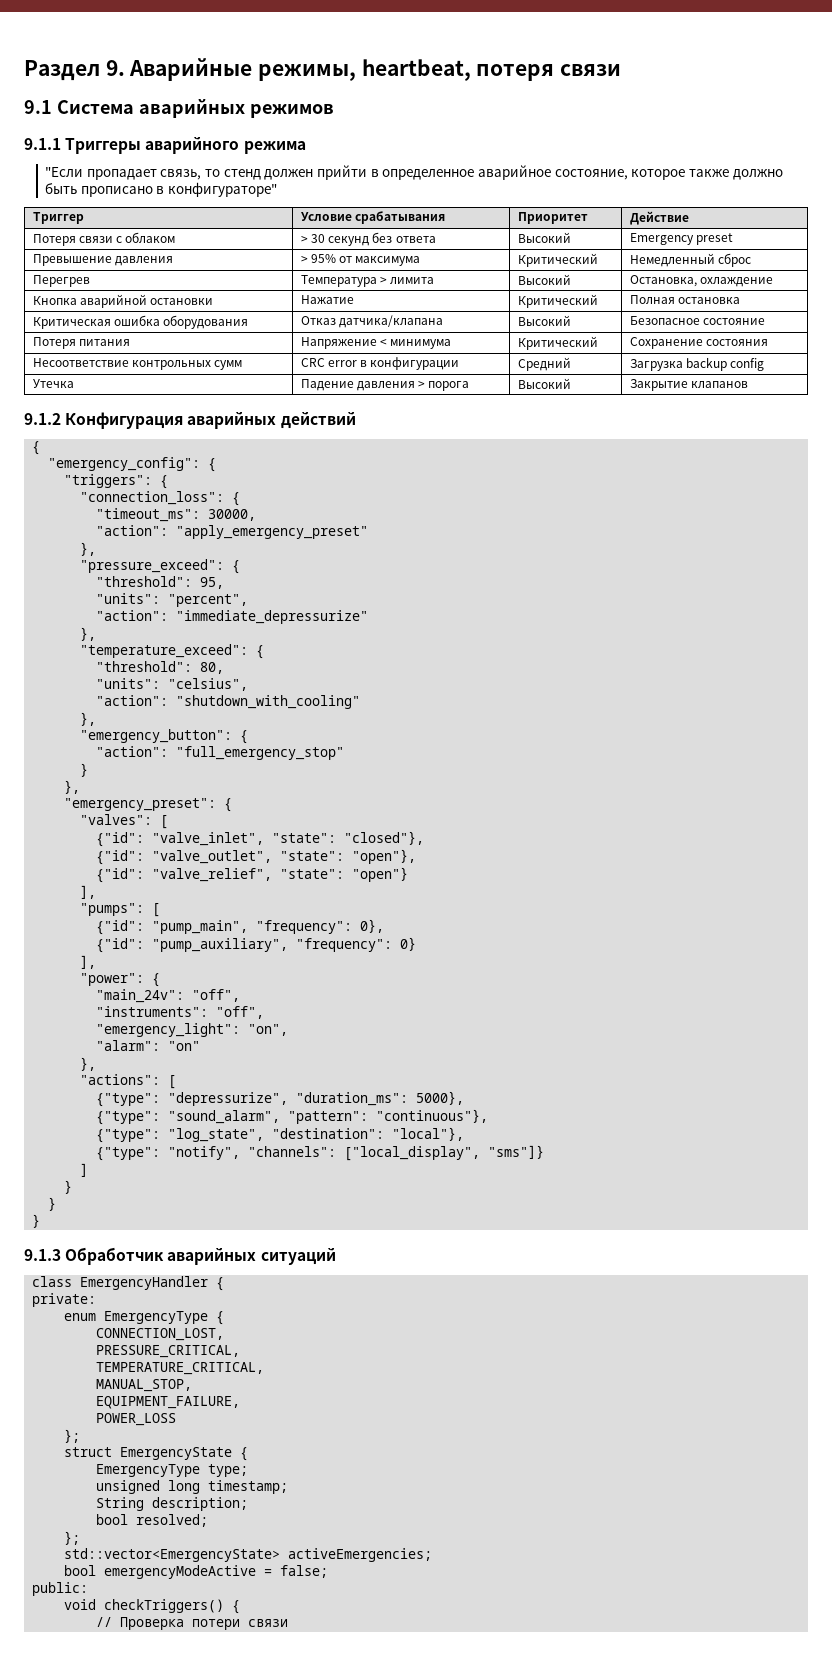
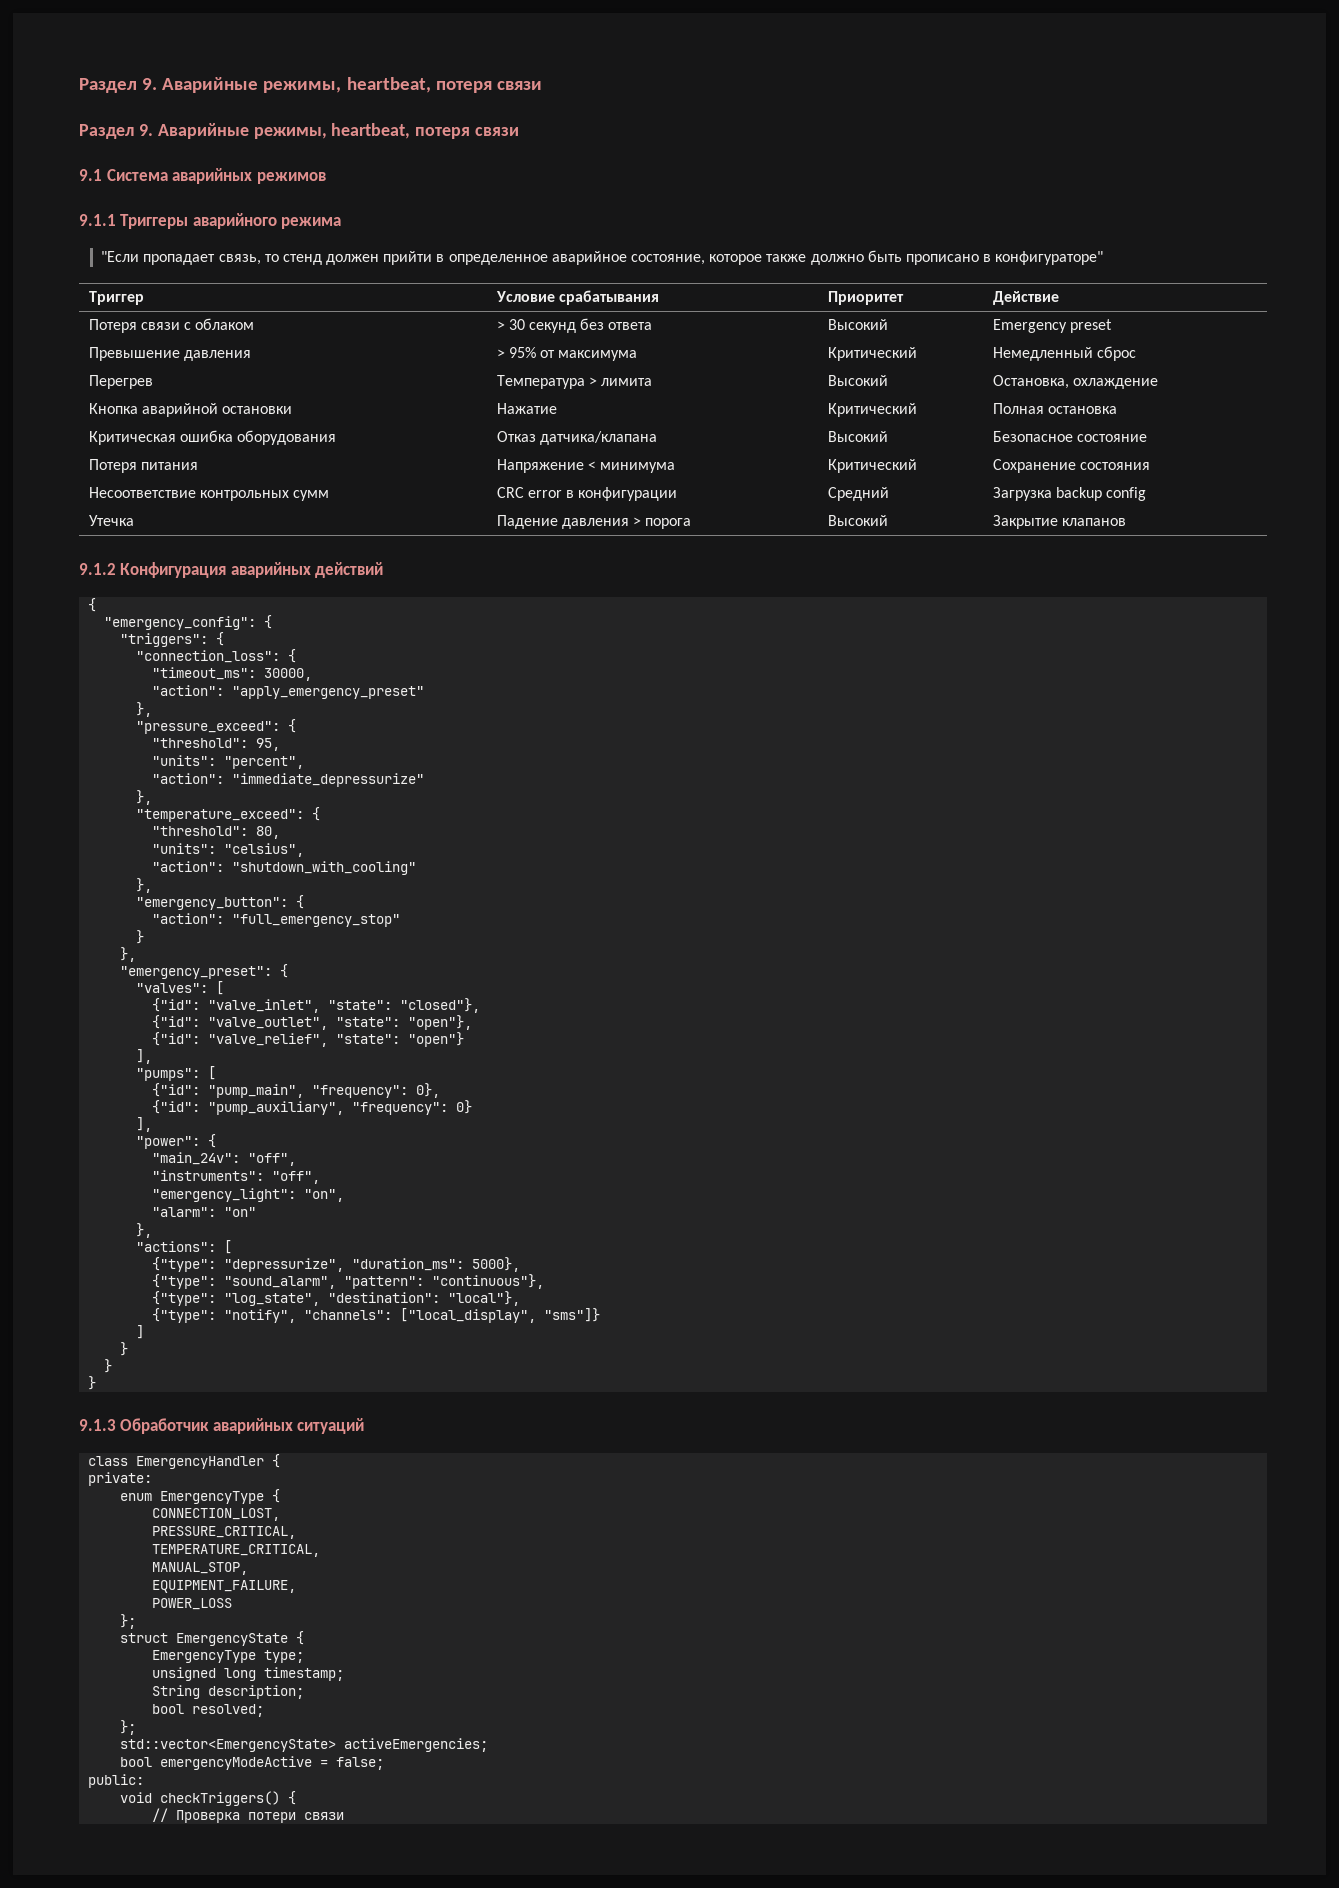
[24,58,622,81] Раздел 9. Аварийные режимы, heartbeat, потеря связи -> [79,77,542,93] [79,123,520,139] Раздел 9. Аварийные режимы, heartbeat, потеря связи // Раздел 9. Аварийные режимы, heartbeat, потеря связи

